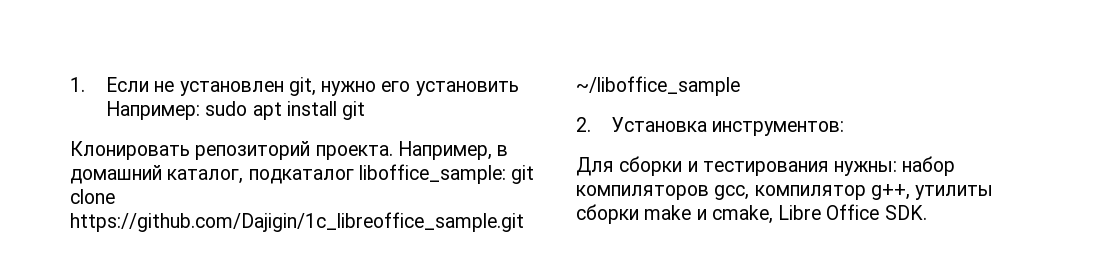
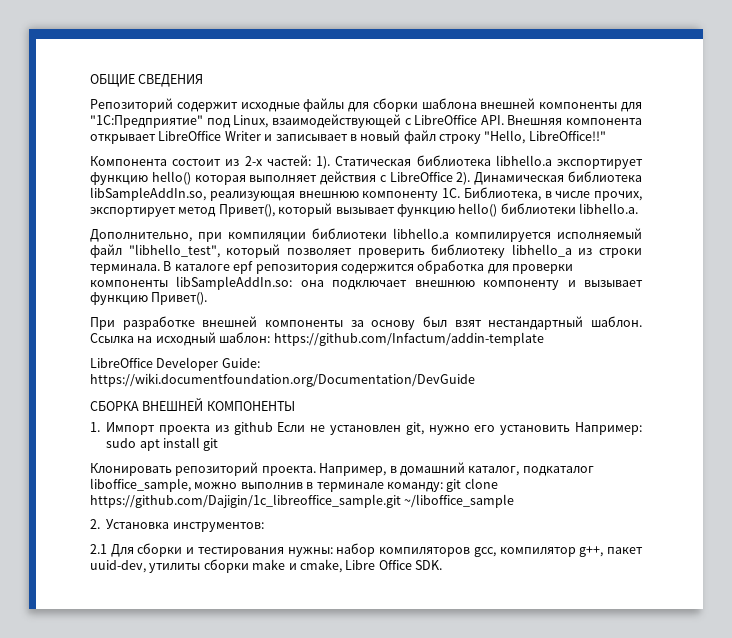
[70,77,85,92] 1. -> [90,74,204,87] [90,98,642,112] [90,114,642,128] [90,130,606,144] [90,155,643,169] [90,171,642,185] [90,187,642,201] [90,203,638,217] [90,228,642,242] [90,244,642,258] [90,260,573,274] [90,276,643,290] [90,292,208,305] [90,316,642,330] [90,332,544,346] [90,357,260,371] [90,373,475,387] [90,398,295,411] [90,422,273,435] ОБЩИЕ СВЕДЕНИЯ // Репозиторий содержит исходные файлы для сборки шаблона внешней компоненты для "1С:Предприятие" под Linux, взаимодействующей с LibreOffice API. Внешняя компонента открывает LibreOffice Writer и записывает в новый файл строку "Hello, LibreOffice!!" // Компонента состоит из 2-х частей: 1). Статическая библиотека libhello.a экспортирует функцию hello() которая выполняет действия с LibreOffice 2). Динамическая библиотека libSampleAddIn.so, реализующая внешнюю компоненту 1С. Библиотека, в числе прочих, экспортирует метод Привет(), который вызывает функцию hello() библиотеки libhello.a. // Дополнительно, при компиляции библиотеки libhello.a компилируется исполняемый файл "libhello_test", который позволяет проверить библиотеку libhello_a из строки терминала. В каталоге epf репозитория содержится обработка для проверки компоненты libSampleAddIn.so: она подключает внешнюю компоненту и вызывает функцию Привет(). // При разработке внешней компоненты за основу был взят нестандартный шаблон. Ссылка на исходный шаблон: https://github.com/Infactum/addin-template // LibreOffice Developer Guide: https://wiki.documentfoundation.org/Documentation/DevGuide // СБОРКА ВНЕШНЕЙ КОМПОНЕНТЫ // 1. Импорт проекта из github
[358,164,506,184] liboffice_sample: -> [90,478,443,492] liboffice_sample, можно выполнив в терминале команду:
(845, 128) none -> [90,544,107,554] 2.1
(910, 192) none -> [607,547,644,554] [90,560,146,573] пакет uuid-dev,

